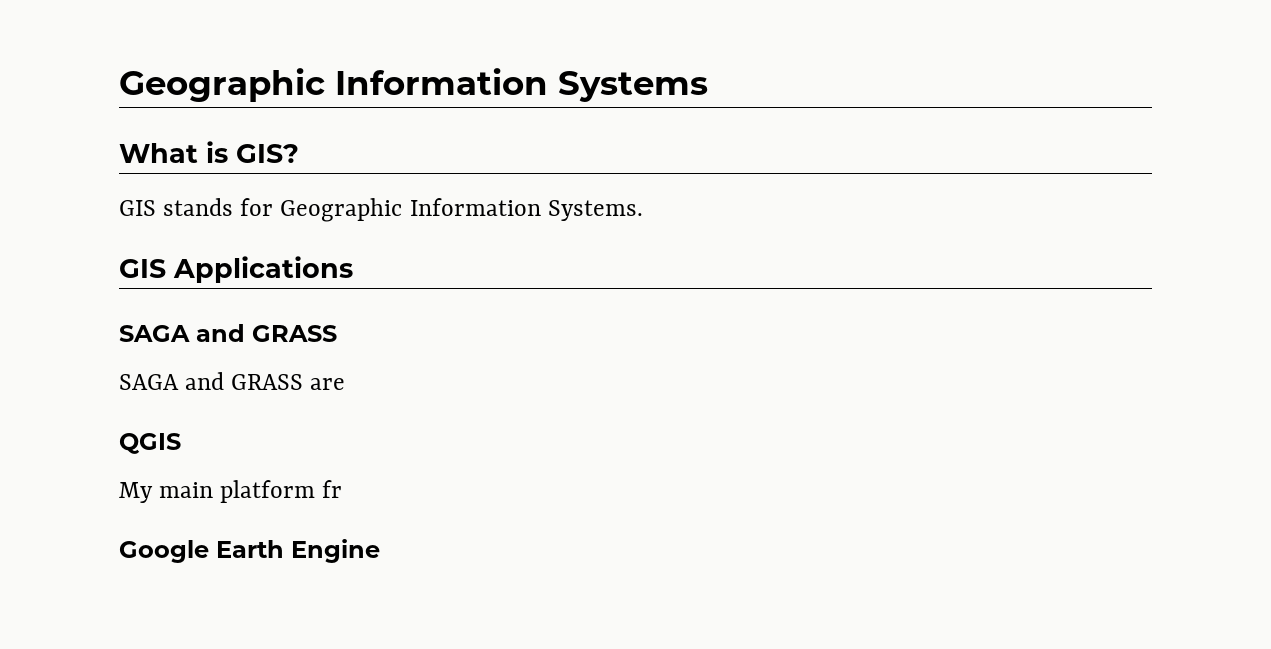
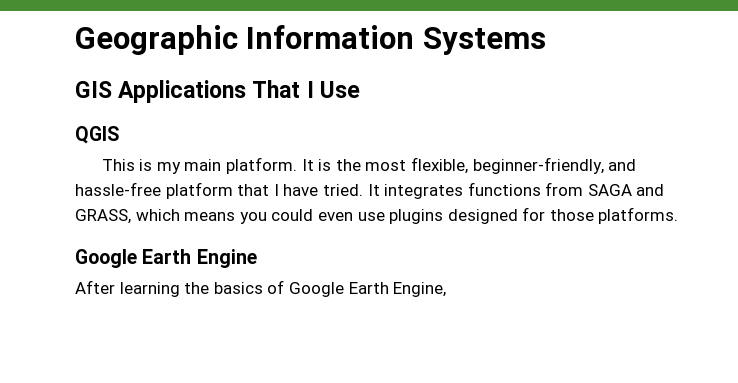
[119,141,299,163] [119,198,643,222] [119,256,353,283] [119,324,337,342] [119,372,346,390] [119,433,181,454] [119,480,343,503] [119,539,380,563] What is GIS? // GIS stands for Geographic Information Systems. // GIS Applications // SAGA and GRASS // SAGA and GRASS are // QGIS // My main platform fr // Google Earth Engine -> [75,80,360,103] [75,126,119,144] [101,157,637,174] [75,182,665,199] [75,207,679,224] [75,249,257,268] [75,280,447,297] GIS Applications That I Use // QGIS // This is my main platform. It is the most flexible, beginner-friendly, and hassle-free platform that I have tried. It integrates functions from SAGA and GRASS, which means you could even use plugins designed for those platforms. // Google Earth Engine // After learning the basics of Google Earth Engine,

